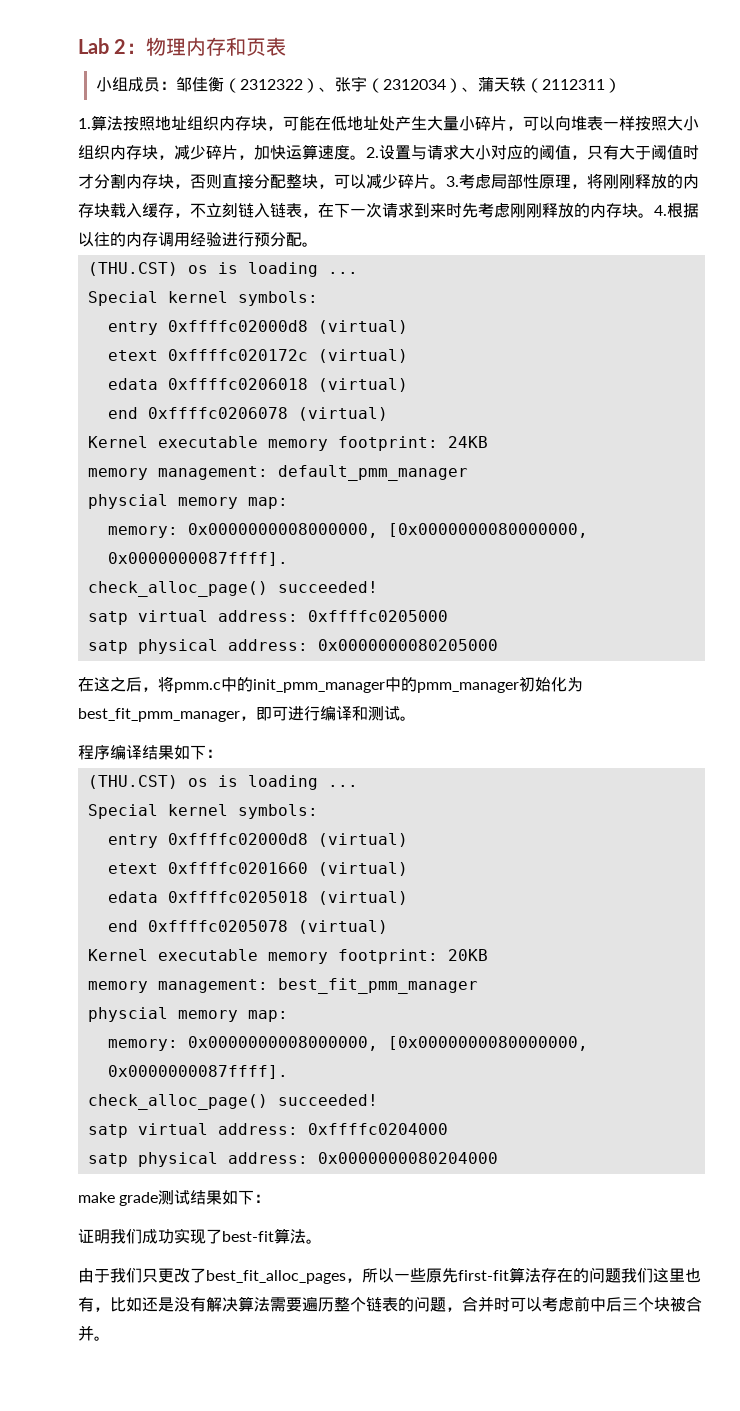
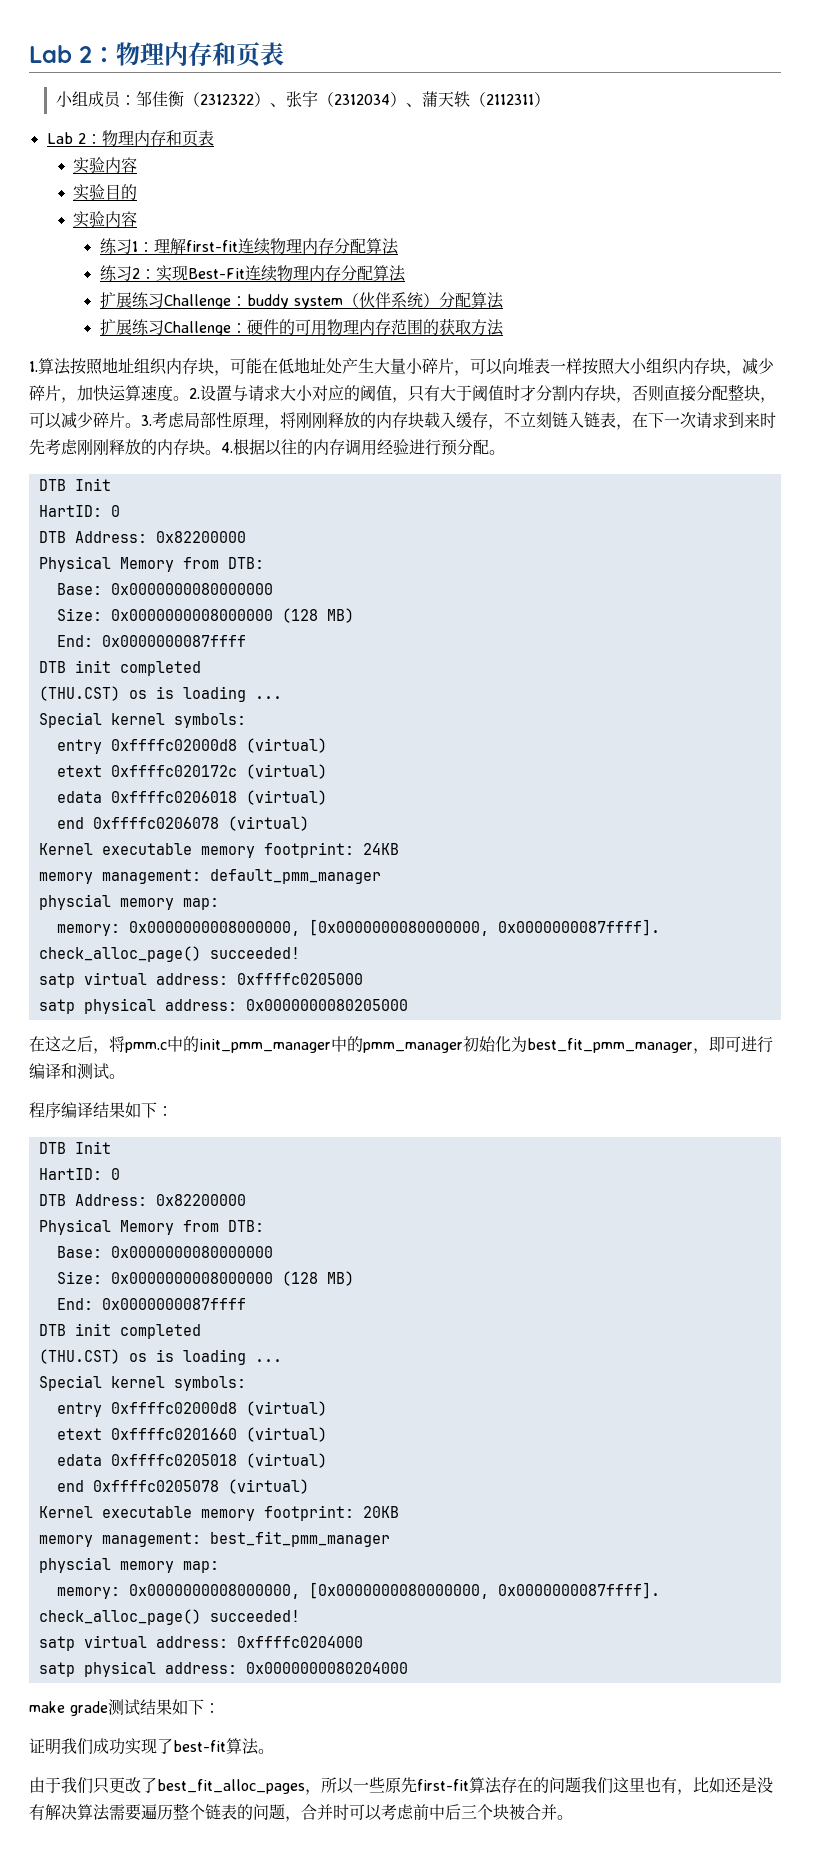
(621, 85) none -> [46,130,214,147] [73,157,138,174] [73,184,138,201] [73,211,138,228] [99,238,399,255] [99,265,406,282] [99,292,504,309] [99,318,504,336] // Lab 2：物理内存和页表 // 实验内容 // 实验目的 // 实验内容 // 练习1：理解first-fit连续物理内存分配算法 // 练习2：实现Best-Fit连续物理内存分配算法 // 扩展练习Challenge：buddy system（伙伴系统）分配算法 // 扩展练习Challenge：硬件的可用物理内存范围的获取方法
(318, 244) none -> [38,478,111,491] [38,505,120,517] [38,531,246,543] [38,556,264,572] [56,583,273,595] [56,608,354,623] [56,635,246,647] [38,660,201,676] // DTB Init // HartID: 0 // DTB Address: 0x82200000 // Physical Memory from DTB: // Base: 0x0000000080000000 // Size: 0x0000000008000000 (128 MB) // End: 0x0000000087ffff // DTB init completed
(222, 753) none -> [38,1141,111,1154] [38,1168,120,1180] [38,1194,246,1206] [38,1219,264,1235] [56,1246,273,1258] [56,1271,354,1286] [56,1298,246,1310] [38,1323,201,1339] // DTB Init // HartID: 0 // DTB Address: 0x82200000 // Physical Memory from DTB: // Base: 0x0000000080000000 // Size: 0x0000000008000000 (128 MB) // End: 0x0000000087ffff // DTB init completed

